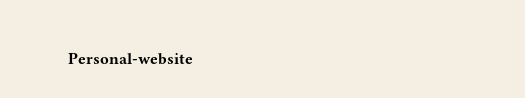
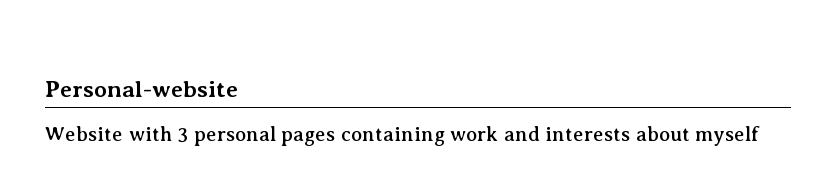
(193, 58) none -> [45,126,761,146] // Website with 3 personal pages containing work and interests about myself

